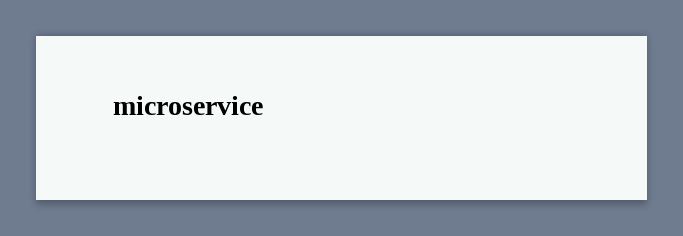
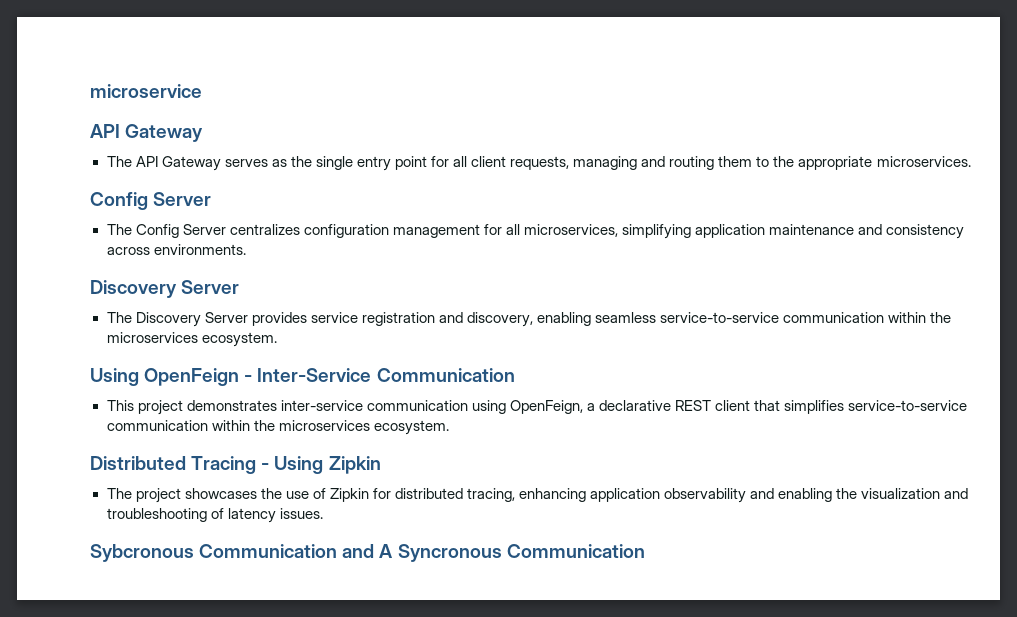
(263, 105) none -> [90,124,204,142] [106,156,971,171] [90,192,212,210] [106,224,965,239] [106,244,246,255] [90,280,240,298] [106,312,952,327] [106,332,277,347] [90,368,515,386] [106,400,968,415] [106,420,449,435] [90,456,381,474] [106,488,969,503] [106,508,323,523] [90,544,645,562] // API Gateway // The API Gateway serves as the single entry point for all client requests, managing and routing them to the appropriate microservices. // Config Server // The Config Server centralizes configuration management for all microservices, simplifying application maintenance and consistency across environments. // Discovery Server // The Discovery Server provides service registration and discovery, enabling seamless service-to-service communication within the microservices ecosystem. // Using OpenFeign - Inter-Service Communication // This project demonstrates inter-service communication using OpenFeign, a declarative REST client that simplifies service-to-service communication within the microservices ecosystem. // Distributed Tracing - Using Zipkin // The project showcases the use of Zipkin for distributed tracing, enhancing application observability and enabling the visualization and troubleshooting of latency issues. // Sybcronous Communication and A Syncronous Communication

